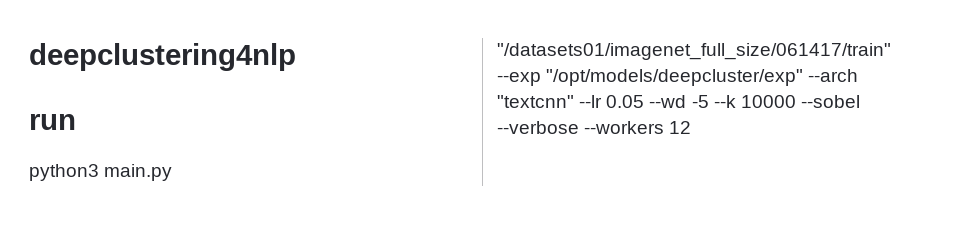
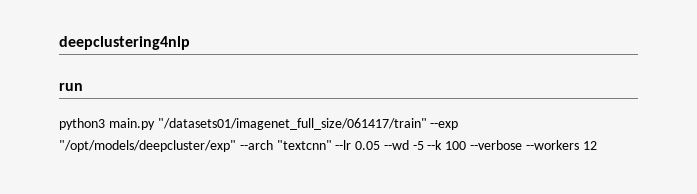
[740,95,860,108] 10000 --sobel -> [445,141,467,150] 100

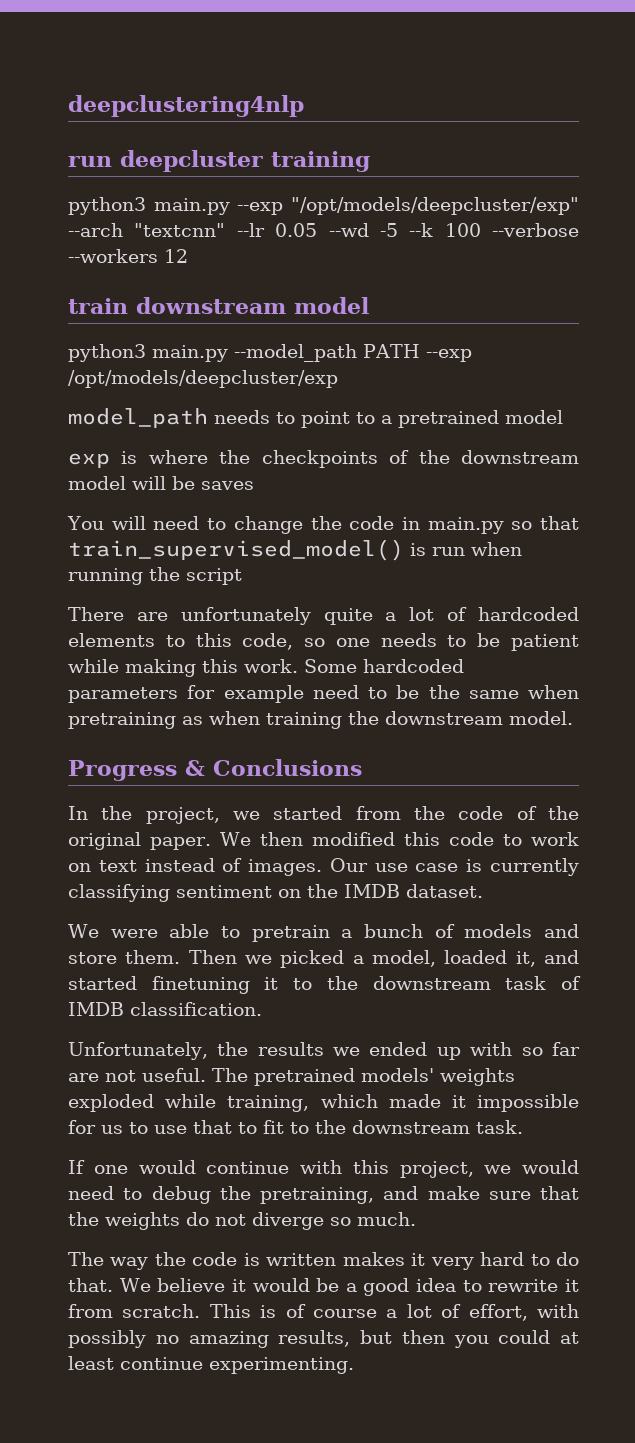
[59,118,427,130] // python3 main.py "/datasets01/imagenet_full_size/061417/train" -> [120,150,370,172] [68,197,230,215] deepcluster training // python3 main.py
(597, 145) none -> [68,297,369,314] [68,344,472,362] [68,370,338,388] [68,408,563,428] [68,450,579,468] [68,476,254,490] [67,516,580,534] [68,539,522,561] [68,567,242,585] [68,607,579,625] [68,633,579,651] [68,659,464,677] [68,685,579,703] [68,711,573,729] [68,759,362,781] [68,806,579,824] [68,832,579,850] [68,858,579,876] [68,884,483,902] [68,924,579,942] [68,950,579,968] [68,976,581,994] [68,1002,262,1016] [68,1042,580,1060] [68,1068,515,1086] [68,1094,579,1112] [68,1120,523,1134] [68,1160,579,1178] [68,1186,579,1204] [68,1212,416,1230] [68,1252,579,1270] [68,1278,579,1296] [68,1304,579,1321] [68,1330,579,1348] [68,1356,354,1374] // train downstream model // python3 main.py --model_path PATH --exp /opt/models/deepcluster/exp // model_path needs to point to a pretrained model // exp is where the checkpoints of the downstream model will be saves // You will need to change the code in main.py so that train_supervised_model() is run when running the script // There are unfortunately quite a lot of hardcoded elements to this code, so one needs to be patient while making this work. Some hardcoded parameters for example need to be the same when pretraining as when training the downstream model. // Progress & Conclusions // In the project, we started from the code of the original paper. We then modified this code to work on text instead of images. Our use case is currently classifying sentiment on the IMDB dataset. // We were able to pretrain a bunch of models and store them. Then we picked a model, loaded it, and started finetuning it to the downstream task of IMDB classification. // Unfortunately, the results we ended up with so far are not useful. The pretrained models' weights exploded while training, which made it impossible for us to use that to fit to the downstream task. // If one would continue with this project, we would need to debug the pretraining, and make sure that the weights do not diverge so much. // The way the code is written makes it very hard to do that. We believe it would be a good idea to rewrite it from scratch. This is of course a lot of effort, with possibly no amazing results, but then you could at least continue experimenting.

